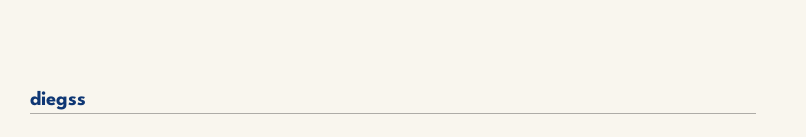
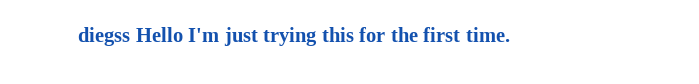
(86, 100) none -> [135,27,510,46] Hello I'm just trying this for the first time.

